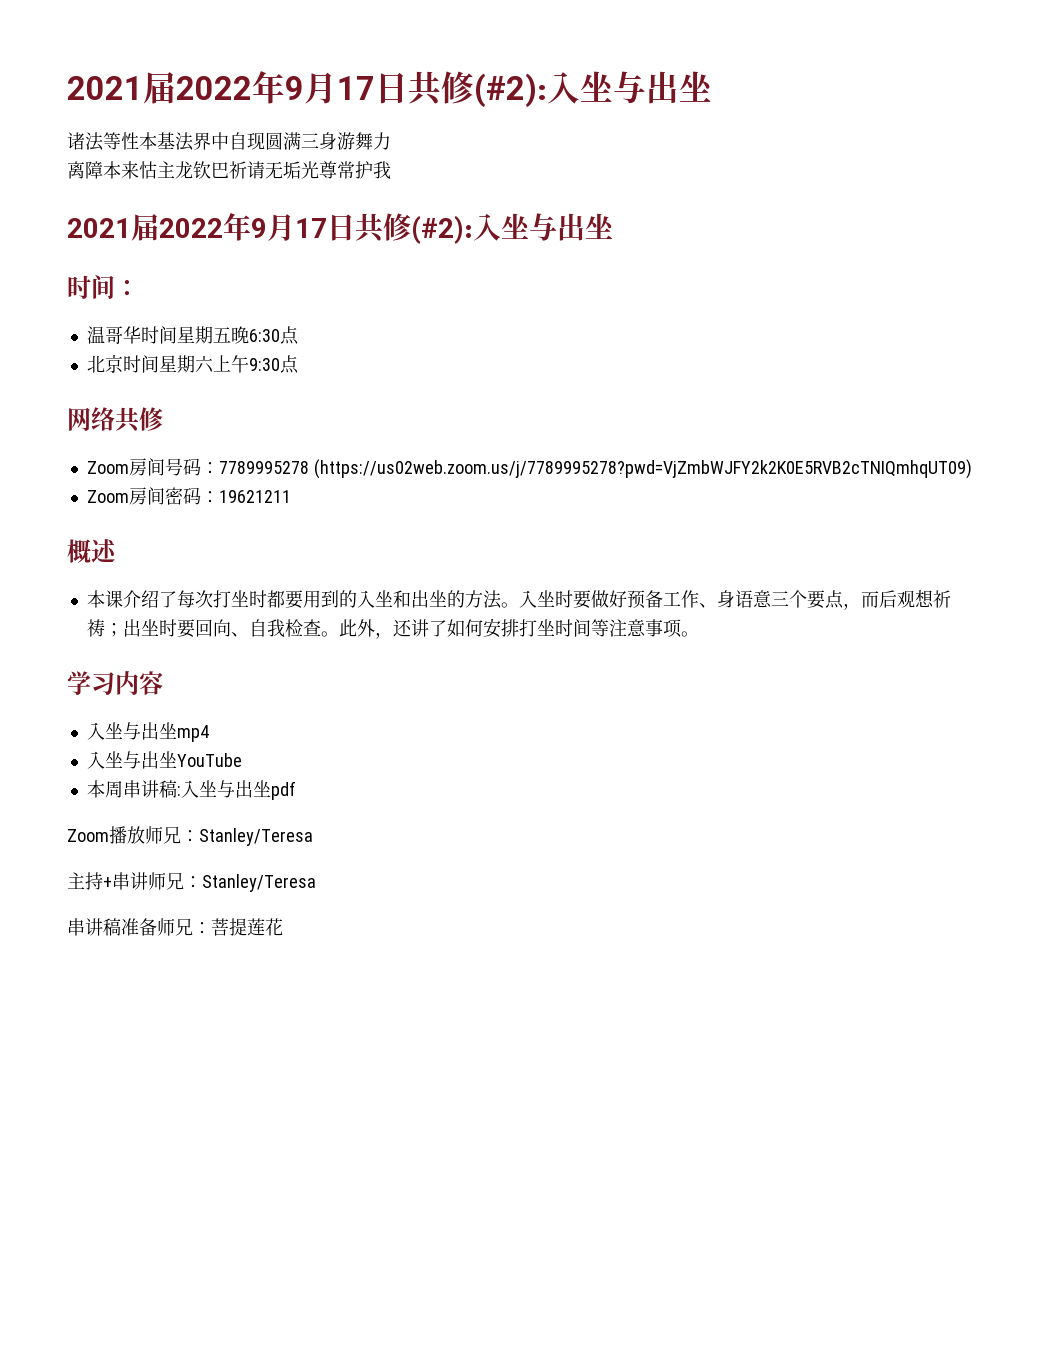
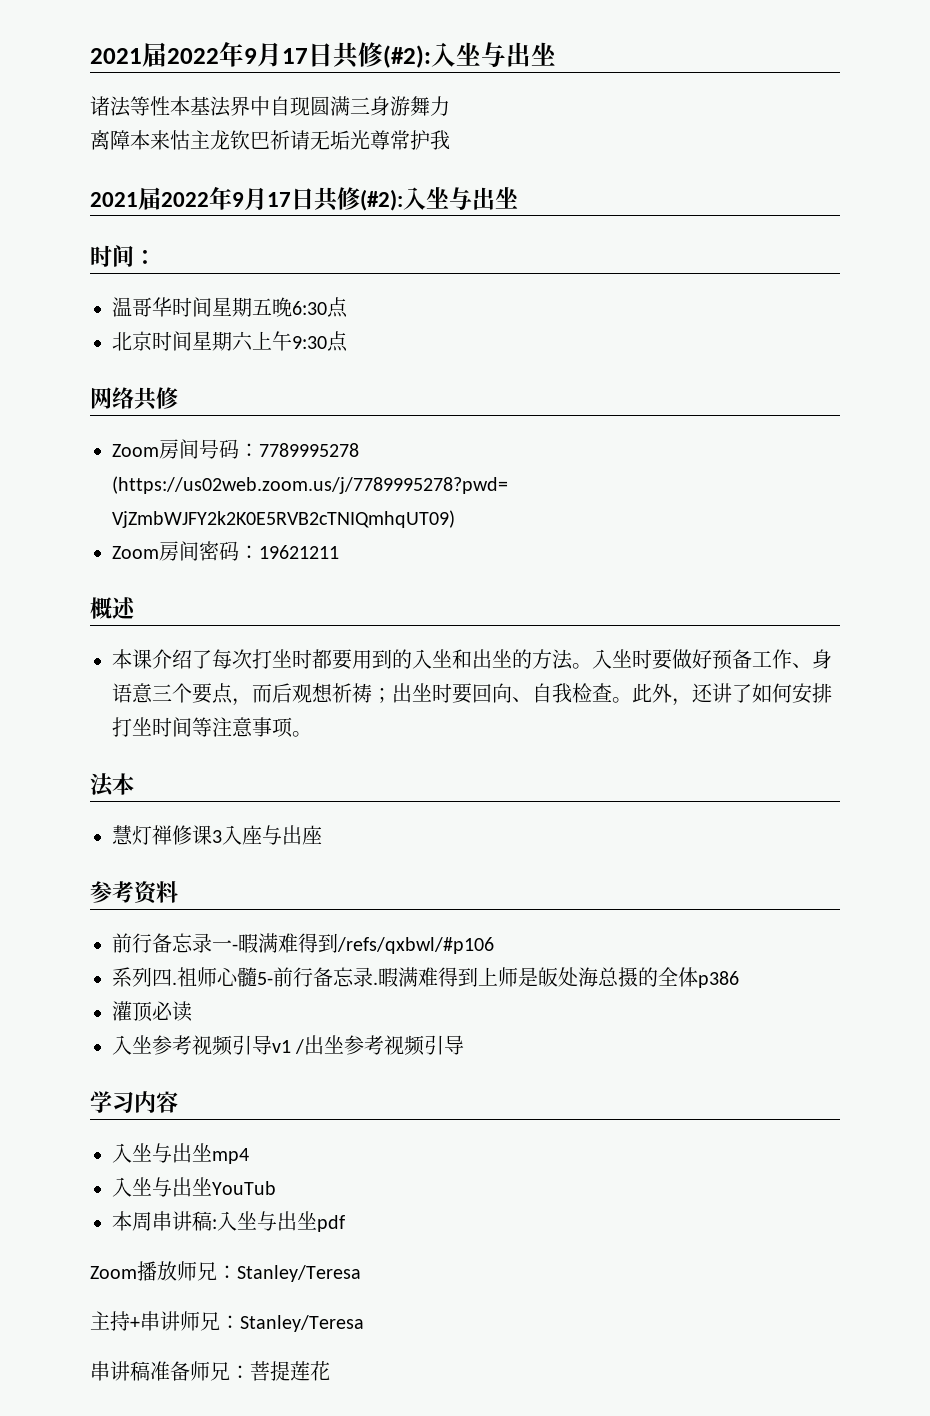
(699, 634) none -> [90,773,134,797] [112,825,322,845] [90,881,178,905] [112,933,494,954] [112,967,739,988] [112,1001,192,1022] [112,1035,465,1056] // 法本 // 慧灯禅修课3入座与出座 // 参考资料 // 前行备忘录一-暇满难得到/refs/qxbwl/#p106 // 系列四.祖师心髓5-前行备忘录.暇满难得到上师是皈处海总摄的全体p386 // 灌顶必读 // 入坐参考视频引导v1 /出坐参考视频引导
[176,753,242,767] YouTube -> [212,1181,276,1195] YouTub

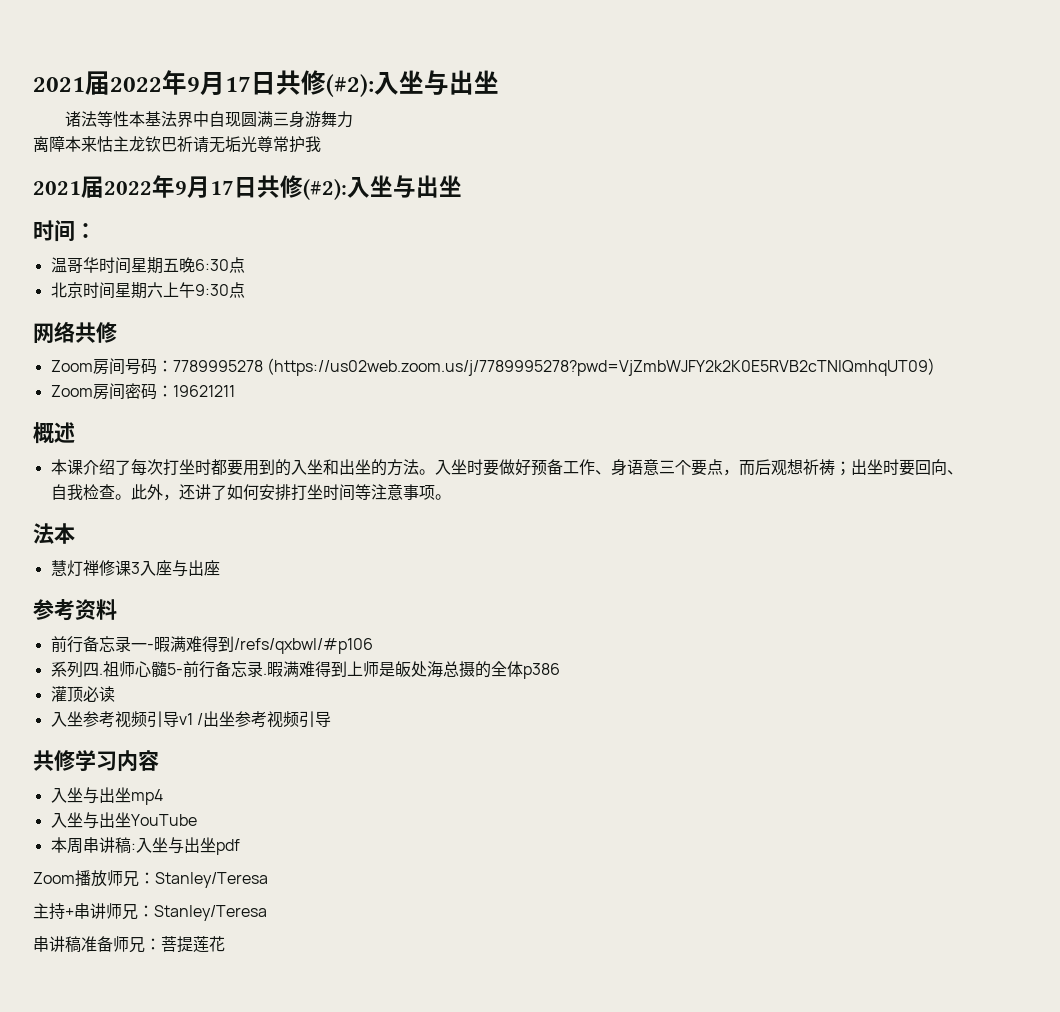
(465, 1045) none -> [33,750,75,771] 共修
[212,1181,276,1195] YouTub -> [130,814,197,826] YouTube

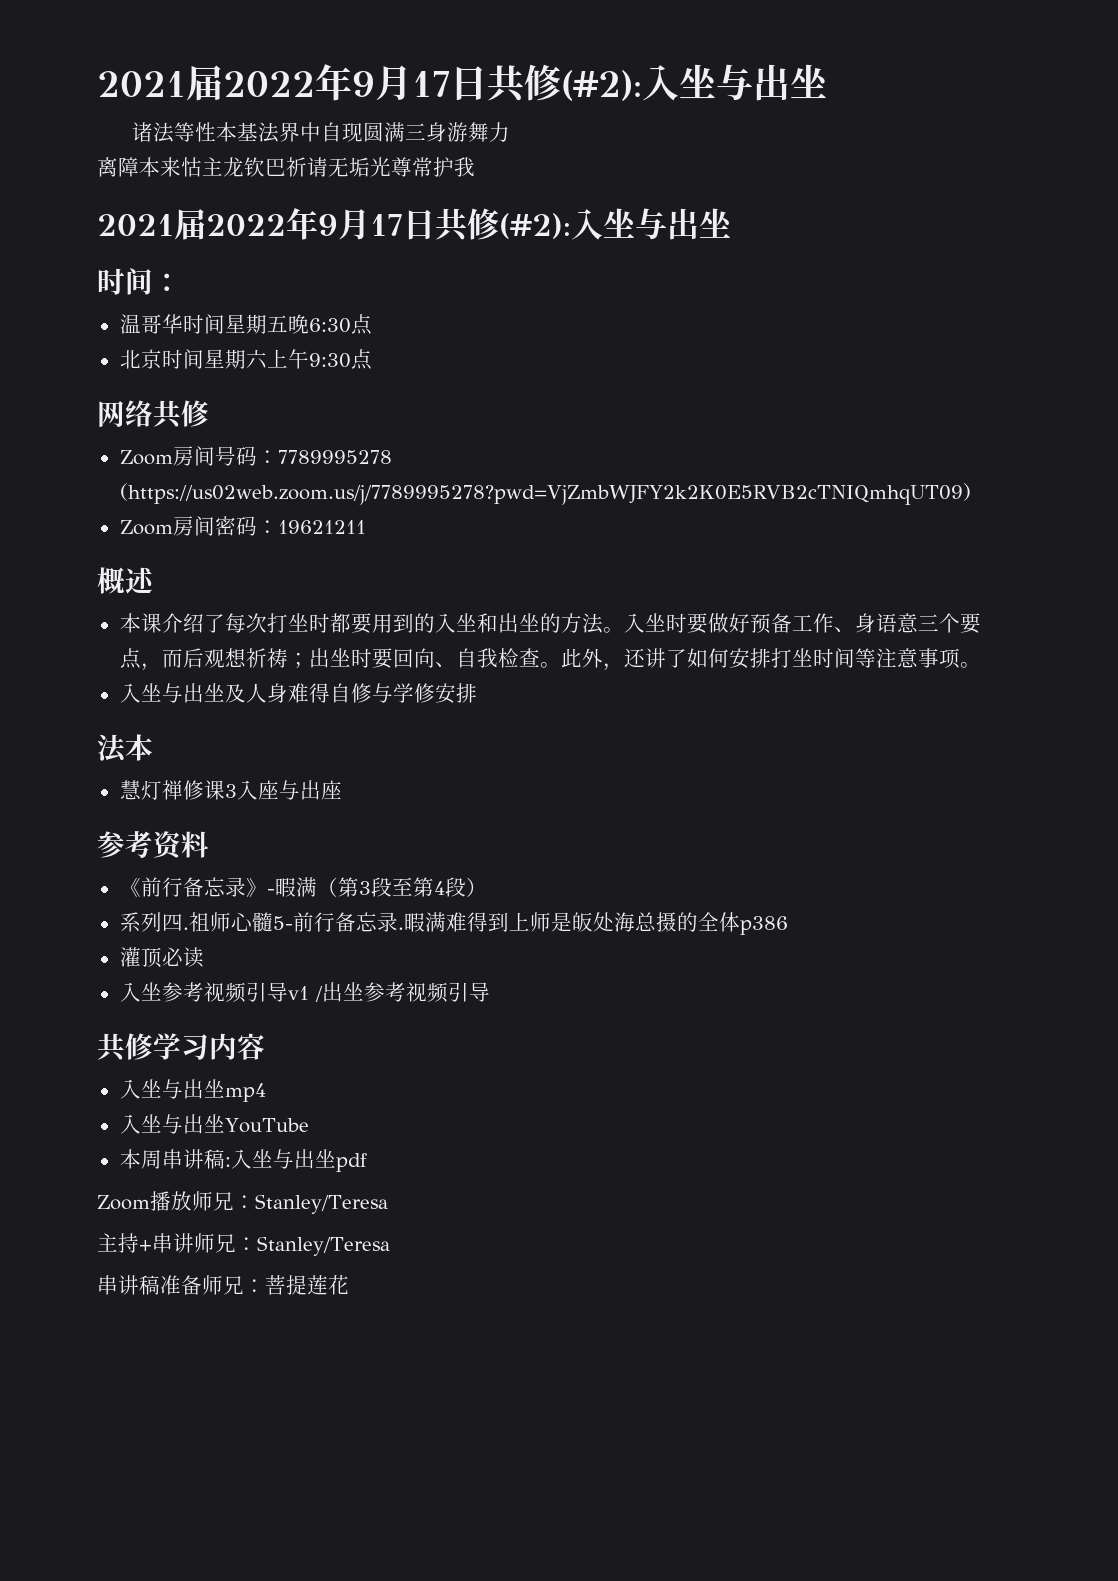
(451, 497) none -> [119,683,477,704] // 入坐与出坐及人身难得自修与学修安排
[50,636,147,653] 前行备忘录一 -> [119,877,267,897] 《前行备忘录》
[185,636,373,654] 难得到/refs/qxbwl/#p106 -> [316,877,487,897] （第3段至第4段）

